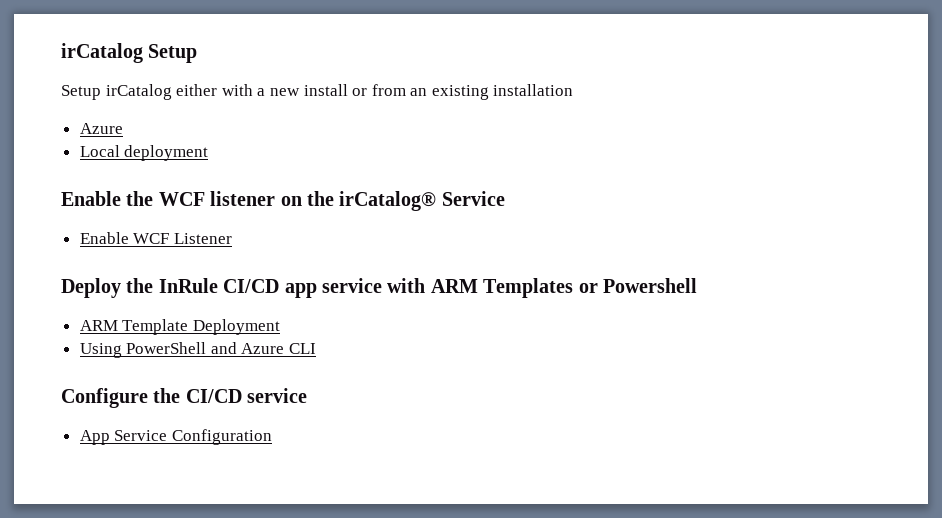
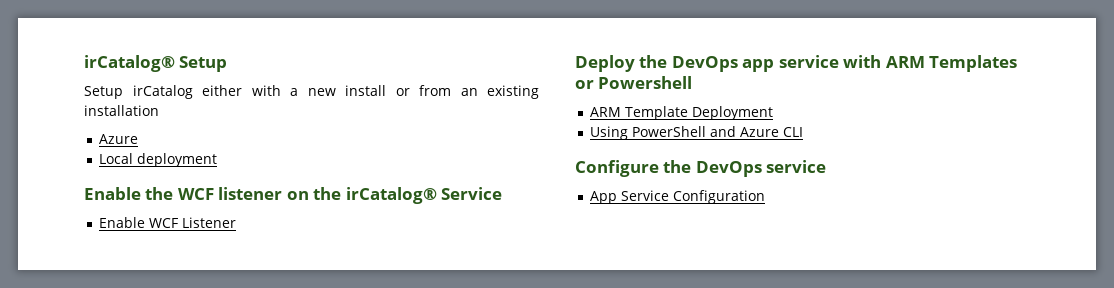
[61,43,143,63] irCatalog -> [84,55,175,72] irCatalog®
[158,278,280,293] InRule CI/CD -> [671,56,738,72] DevOps
[185,389,242,403] CI/CD -> [695,161,762,177] DevOps

